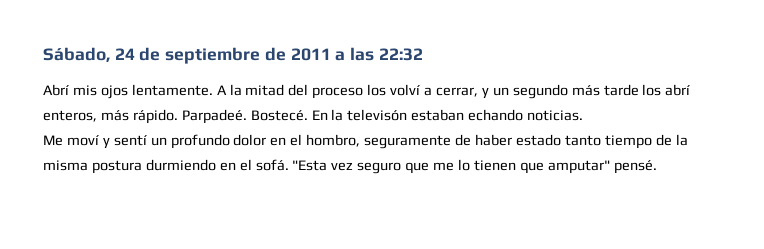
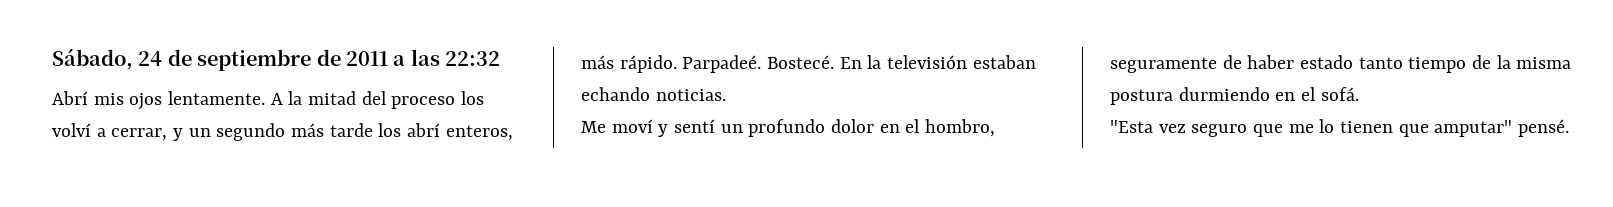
[347,109,408,121] televisón -> [887,55,968,69] televisión
(289, 165) none -> (1359, 94) //

